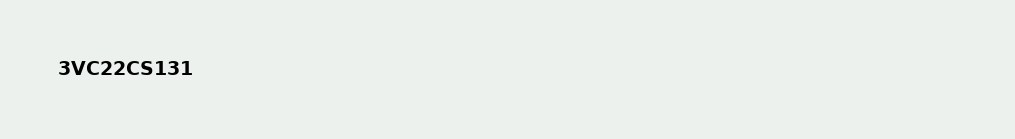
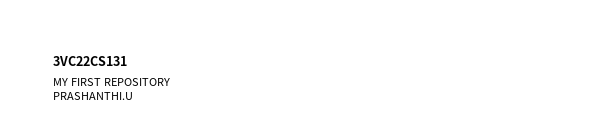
(193, 68) none -> [53,78,170,86] [53,92,133,100] // MY FIRST REPOSITORY // PRASHANTHI.U

